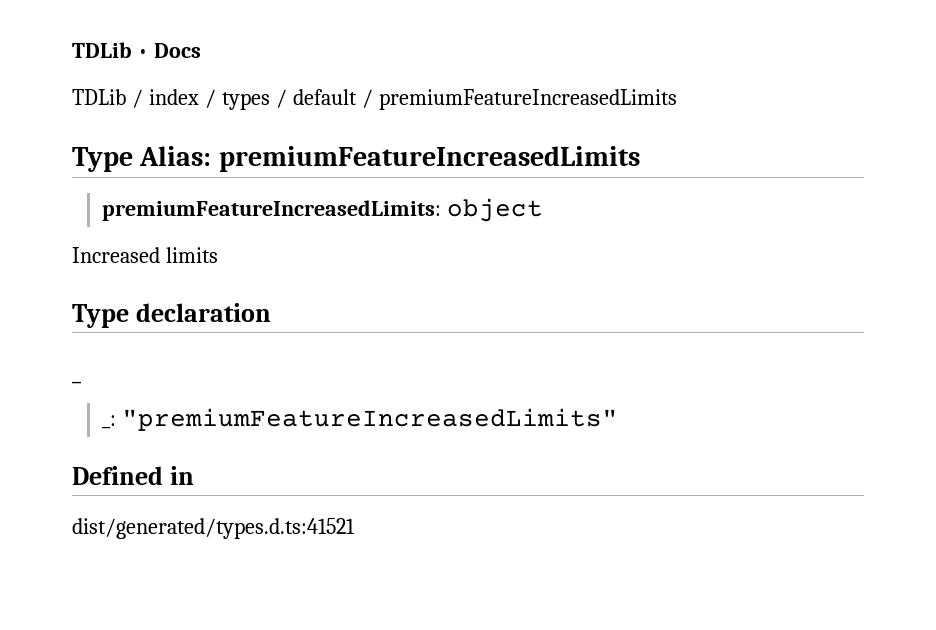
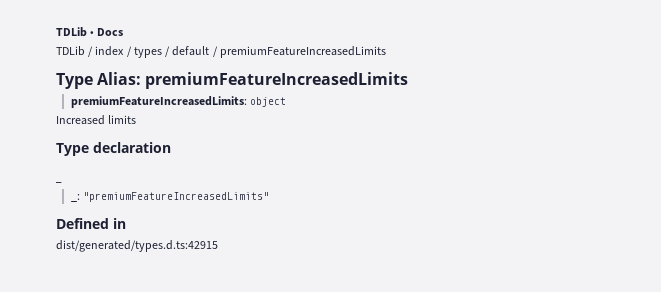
[72,518,355,539] dist/generated/types.d.ts:41521 -> [56,240,218,252] dist/generated/types.d.ts:42915

